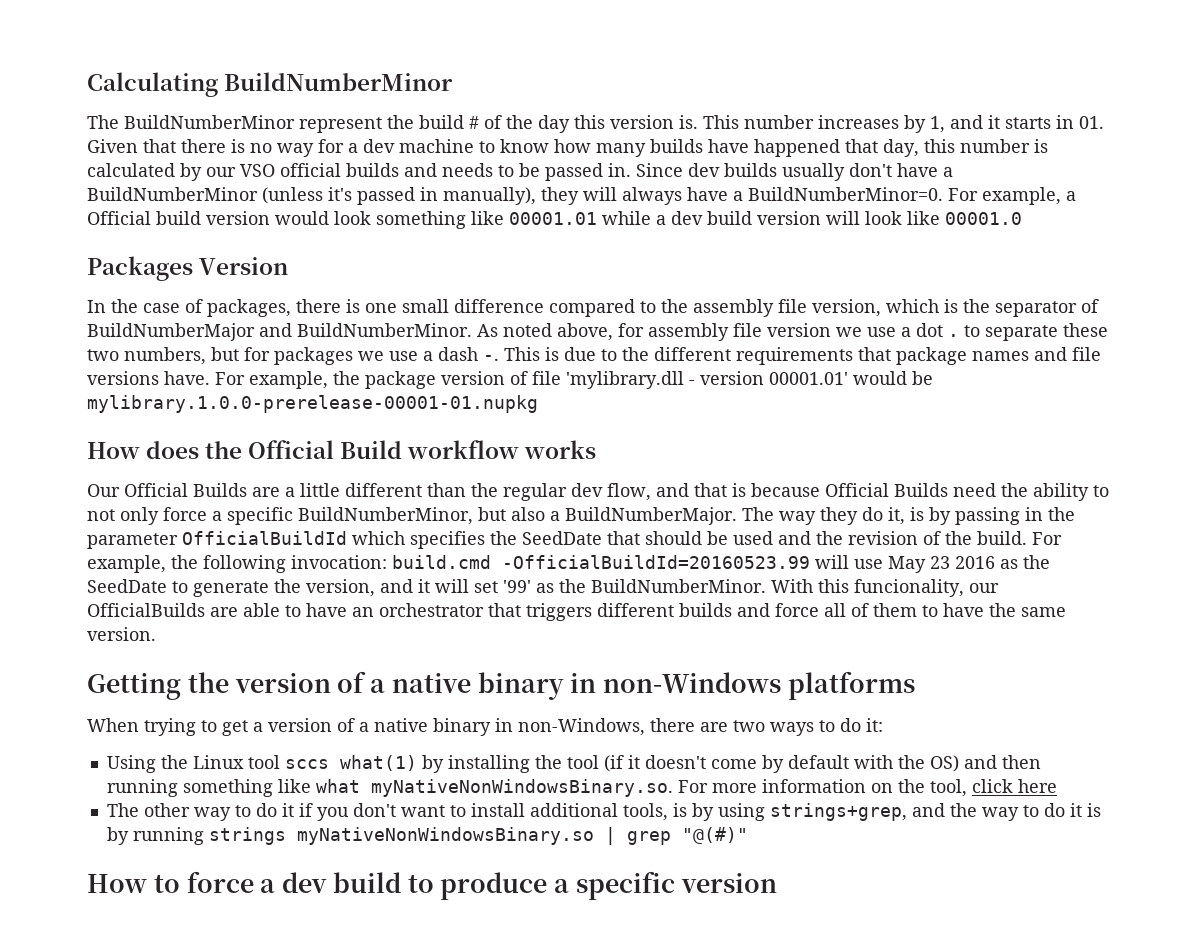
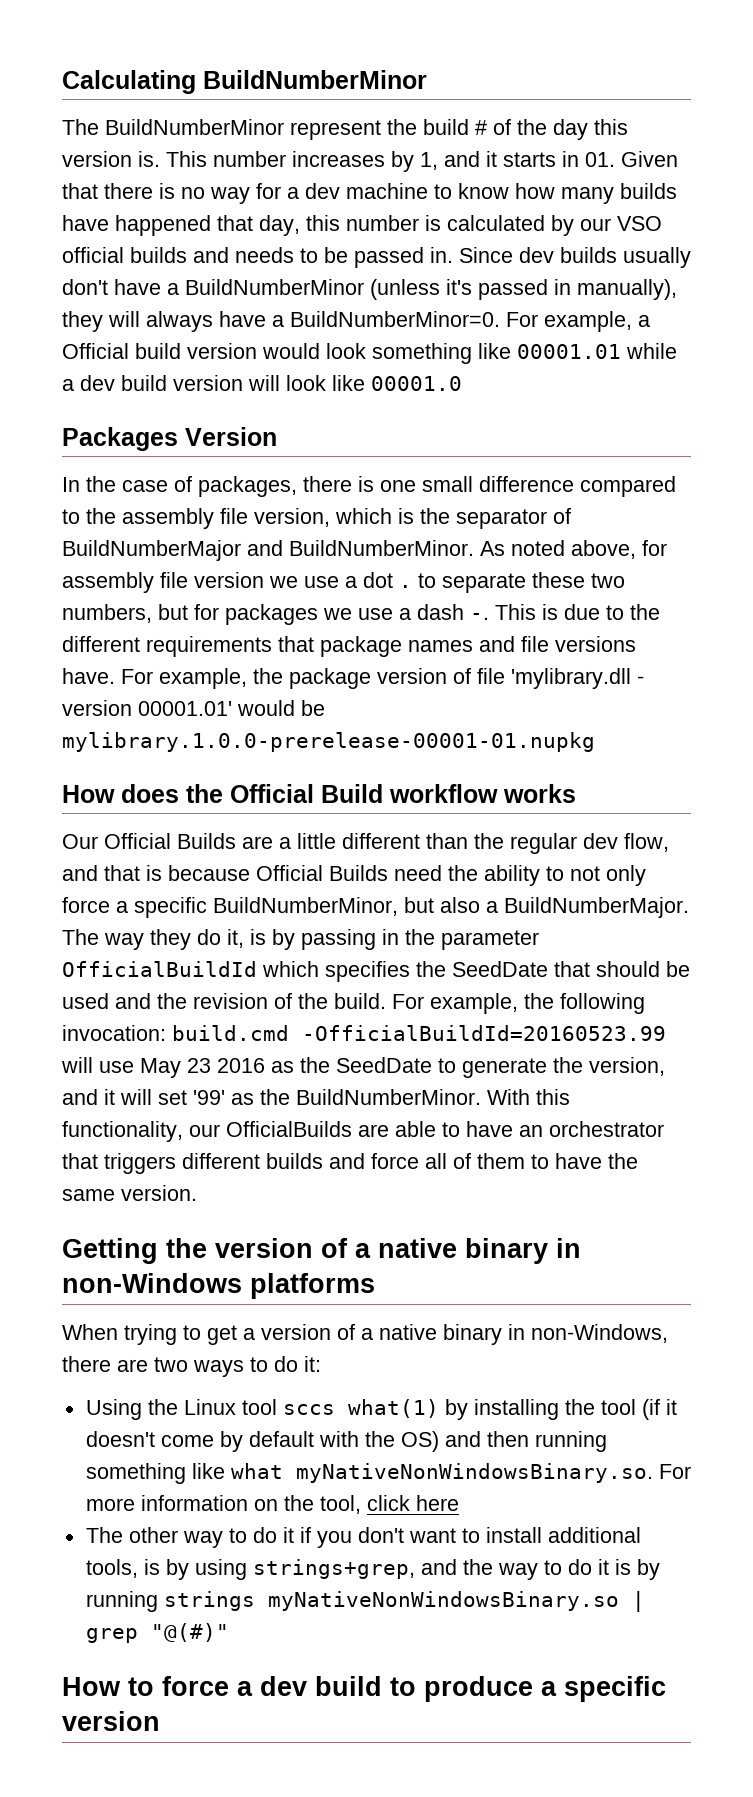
[854,579,964,597] funcionality, -> [62,1121,183,1142] functionality,

